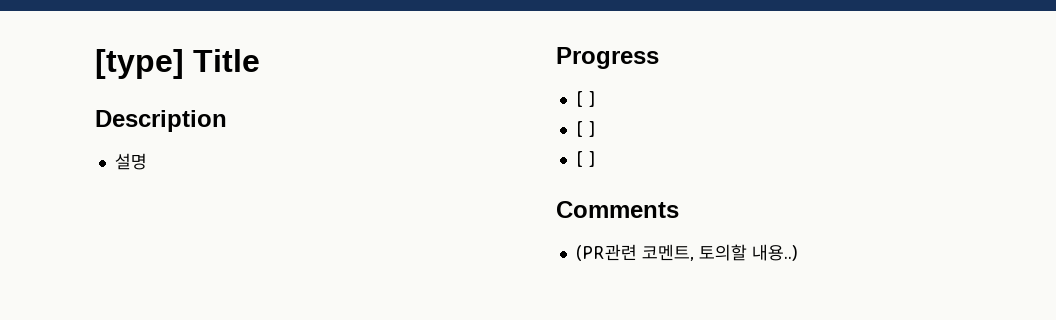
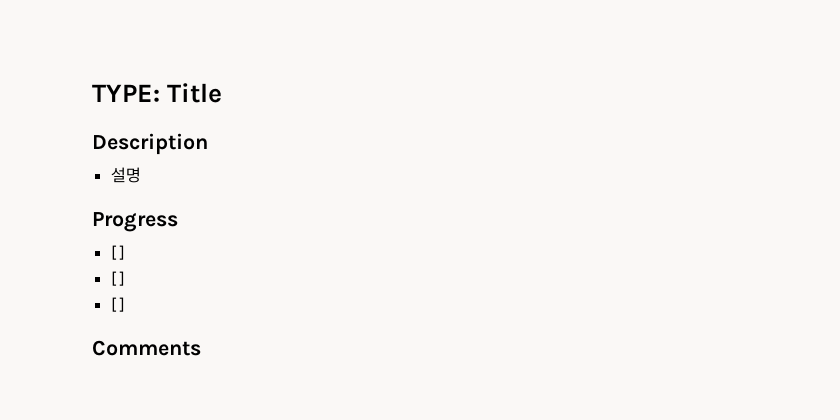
[95,49,184,79] [type] -> [92,84,160,102] TYPE:
[575,244,798,261] // (PR관련 코멘트, 토의할 내용..) -> (201, 348) none

